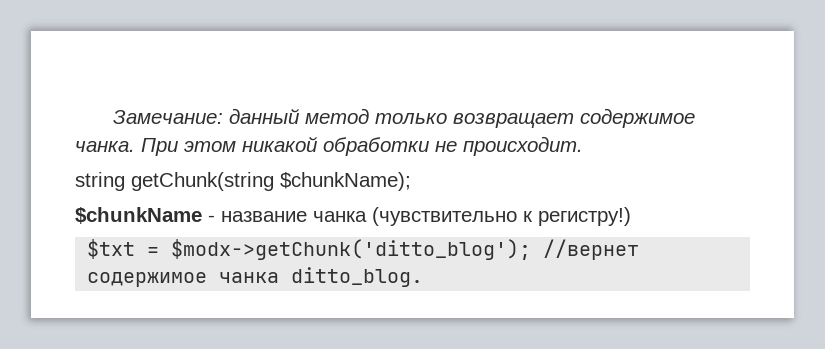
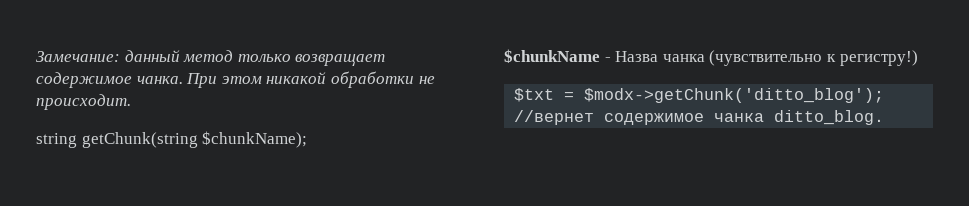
[221,211,307,222] название -> [615,51,659,62] Назва

